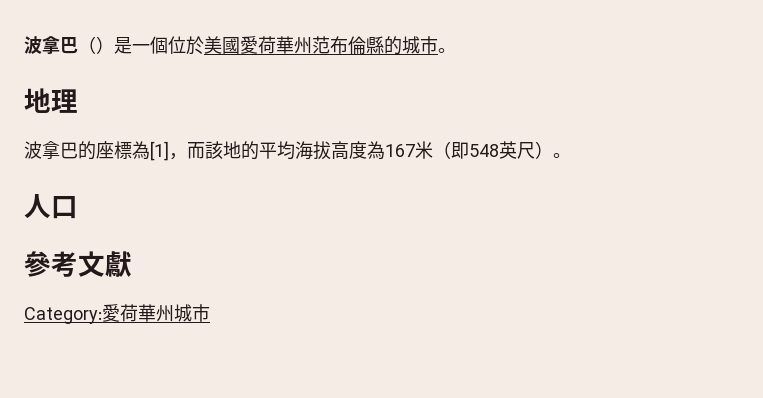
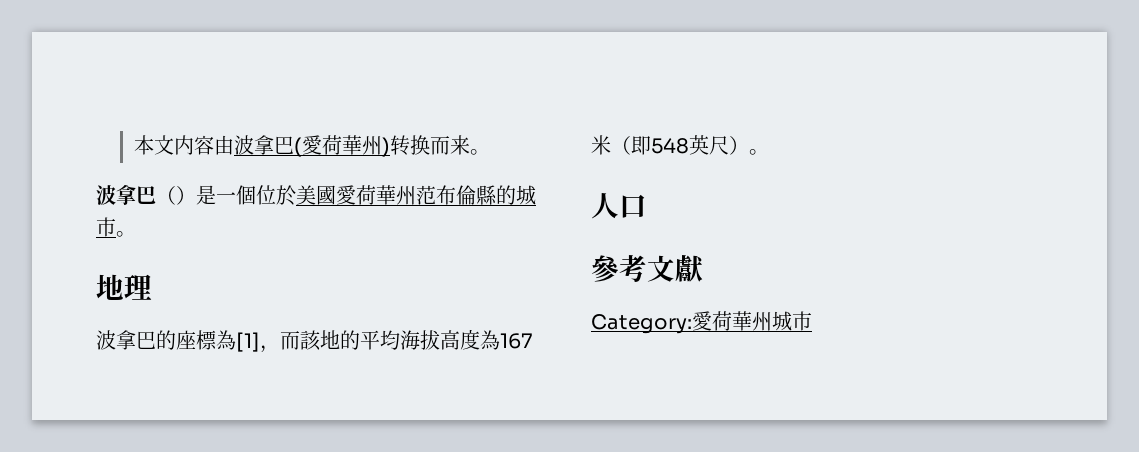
(24, 45) none -> [134,135,491,157] 本文内容由波拿巴(愛荷華州)转换而来。 //

